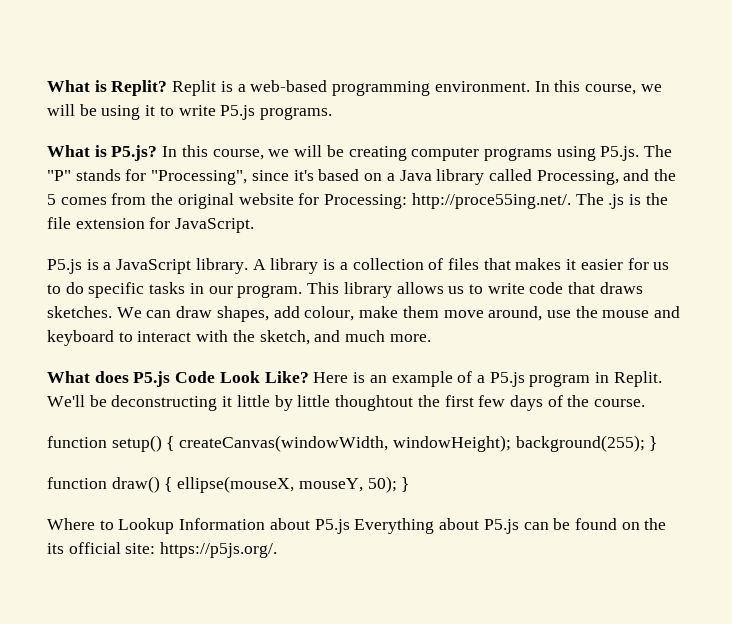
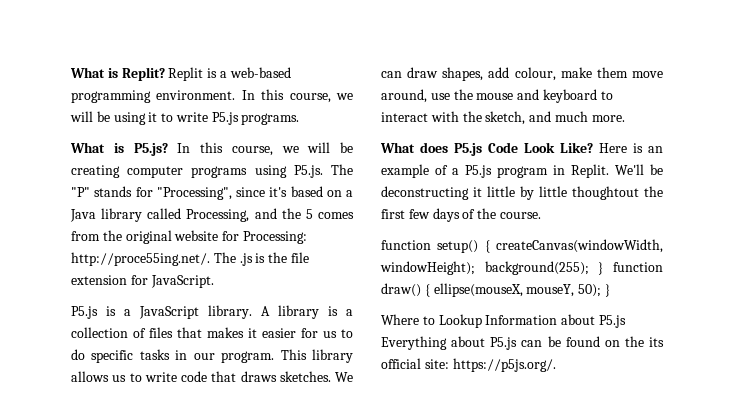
(658, 443) // -> (604, 268) none

